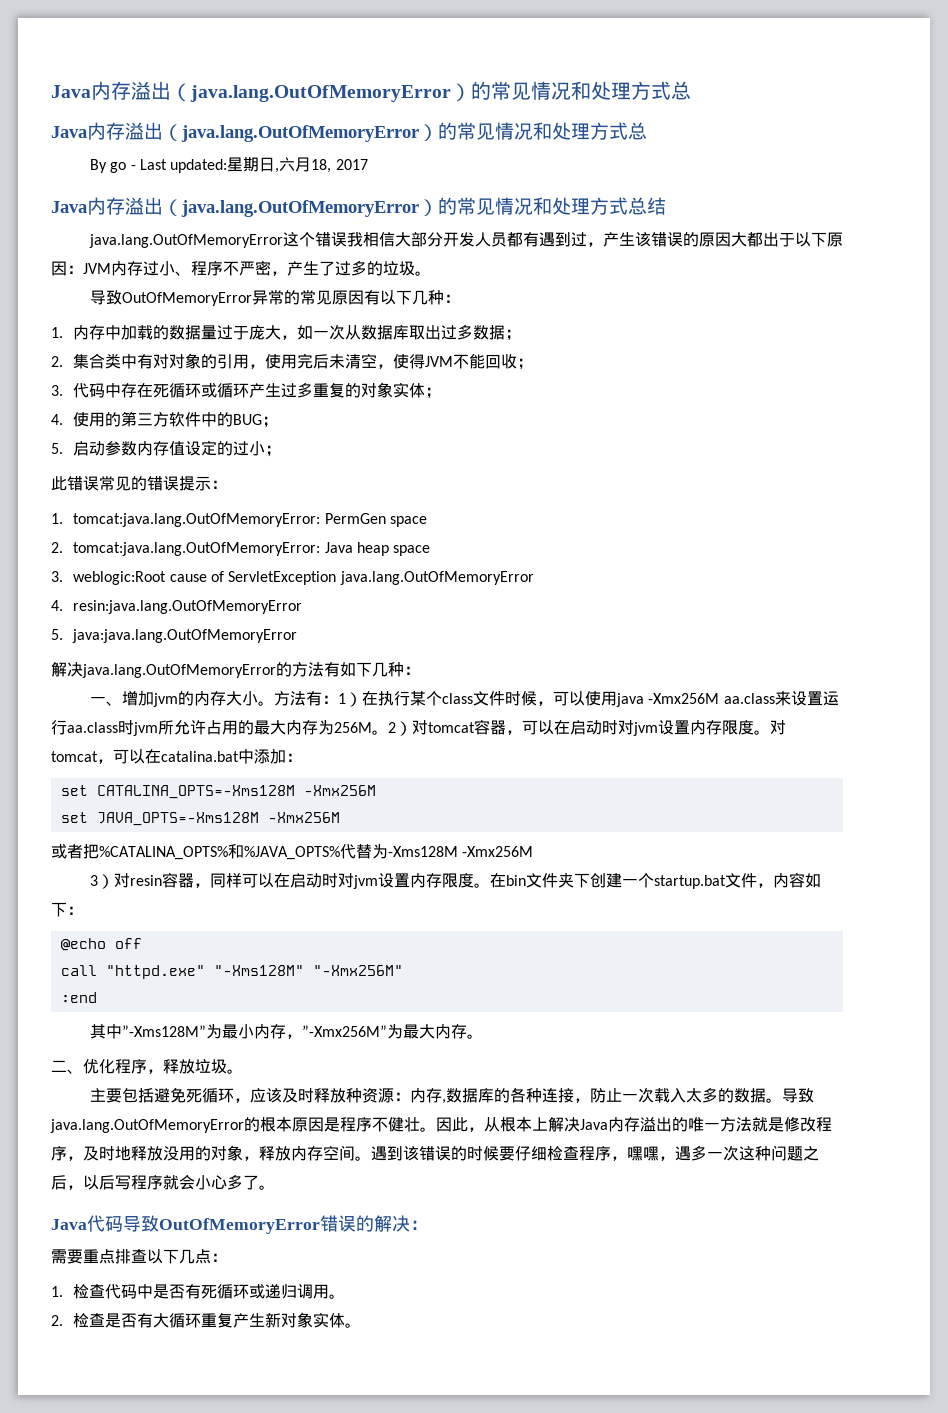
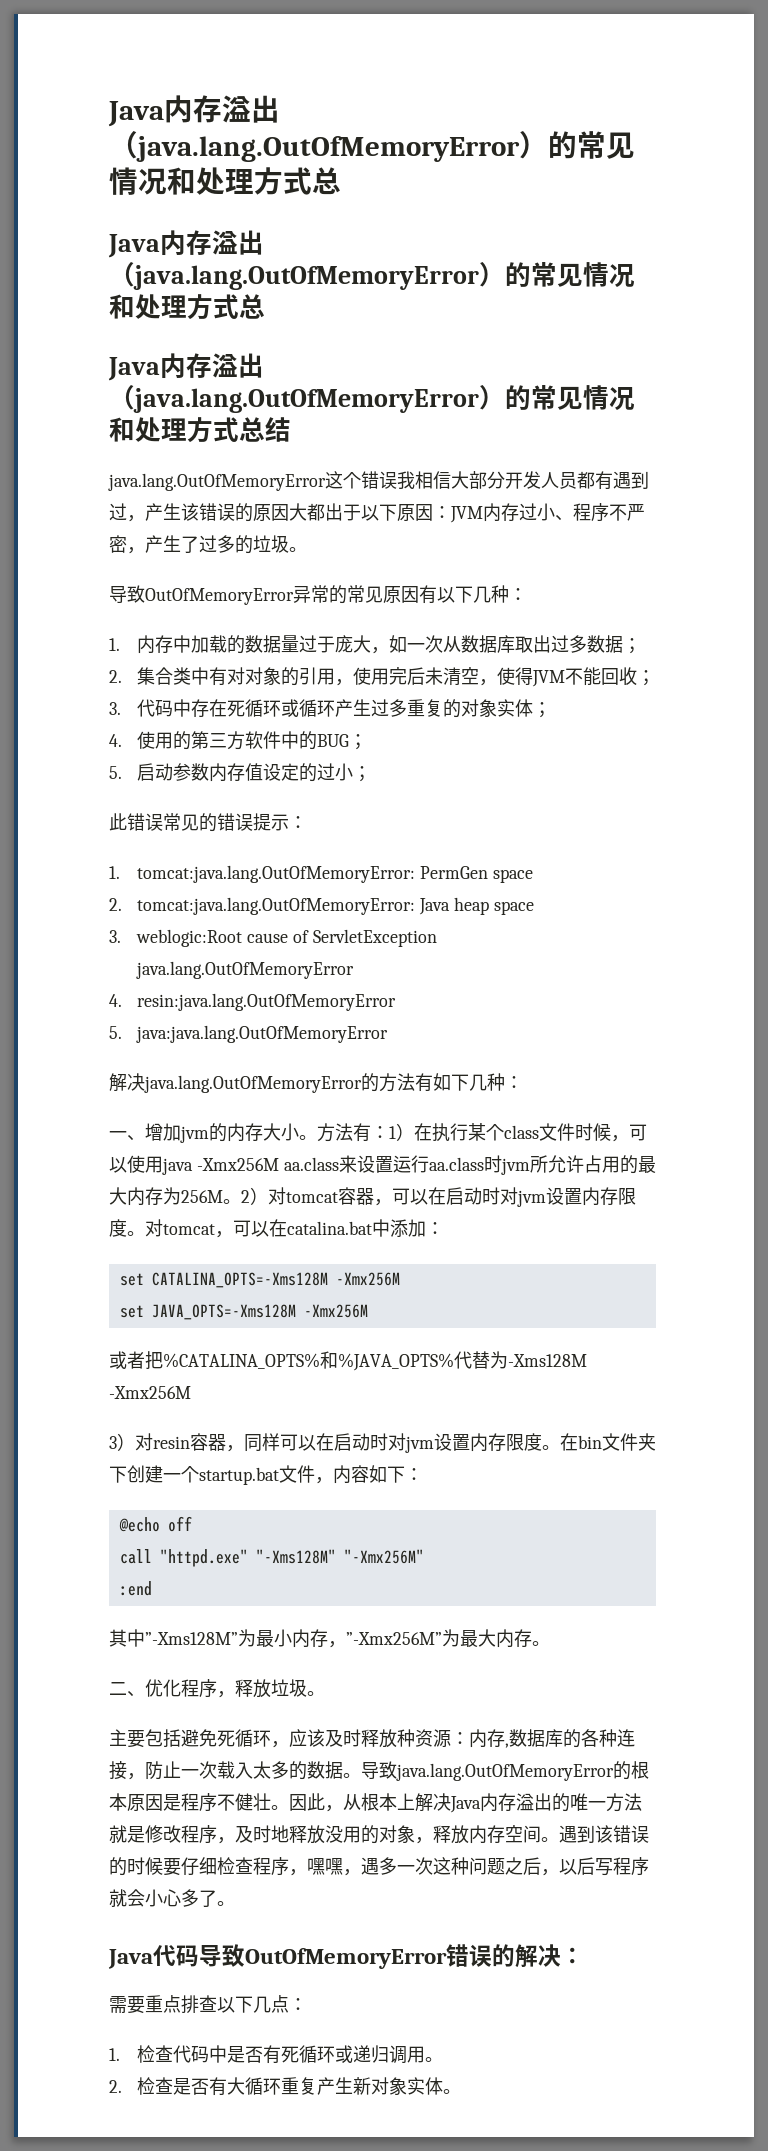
[89,157,368,173] // By go - Last updated:星期日,六月18, 2017 -> (265, 306) none

